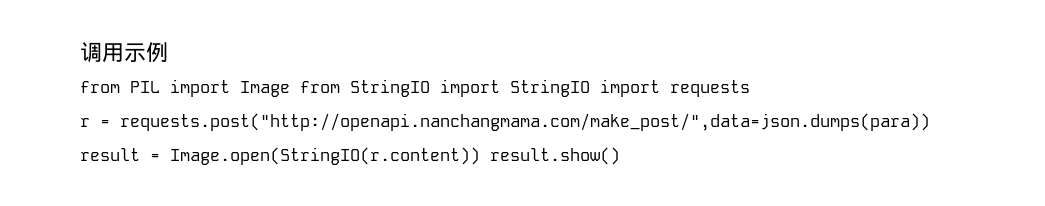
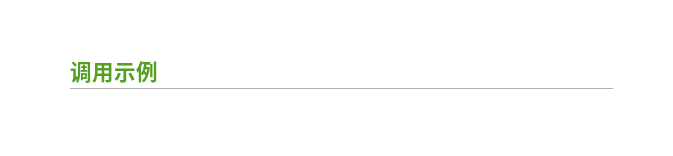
[80,79,750,97] [80,113,930,131] [80,147,620,165] // from PIL import Image from StringIO import StringIO import requests // r = requests.post("http://openapi.nanchangmama.com/make_post/",data=json.dumps(para)) // result = Image.open(StringIO(r.content)) result.show() -> (158, 72) none

